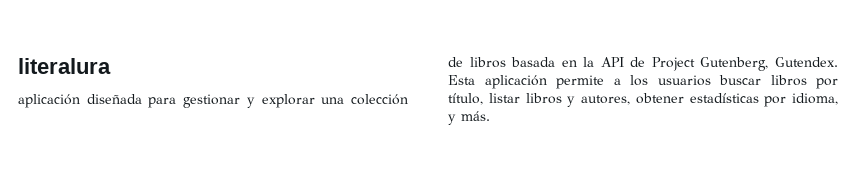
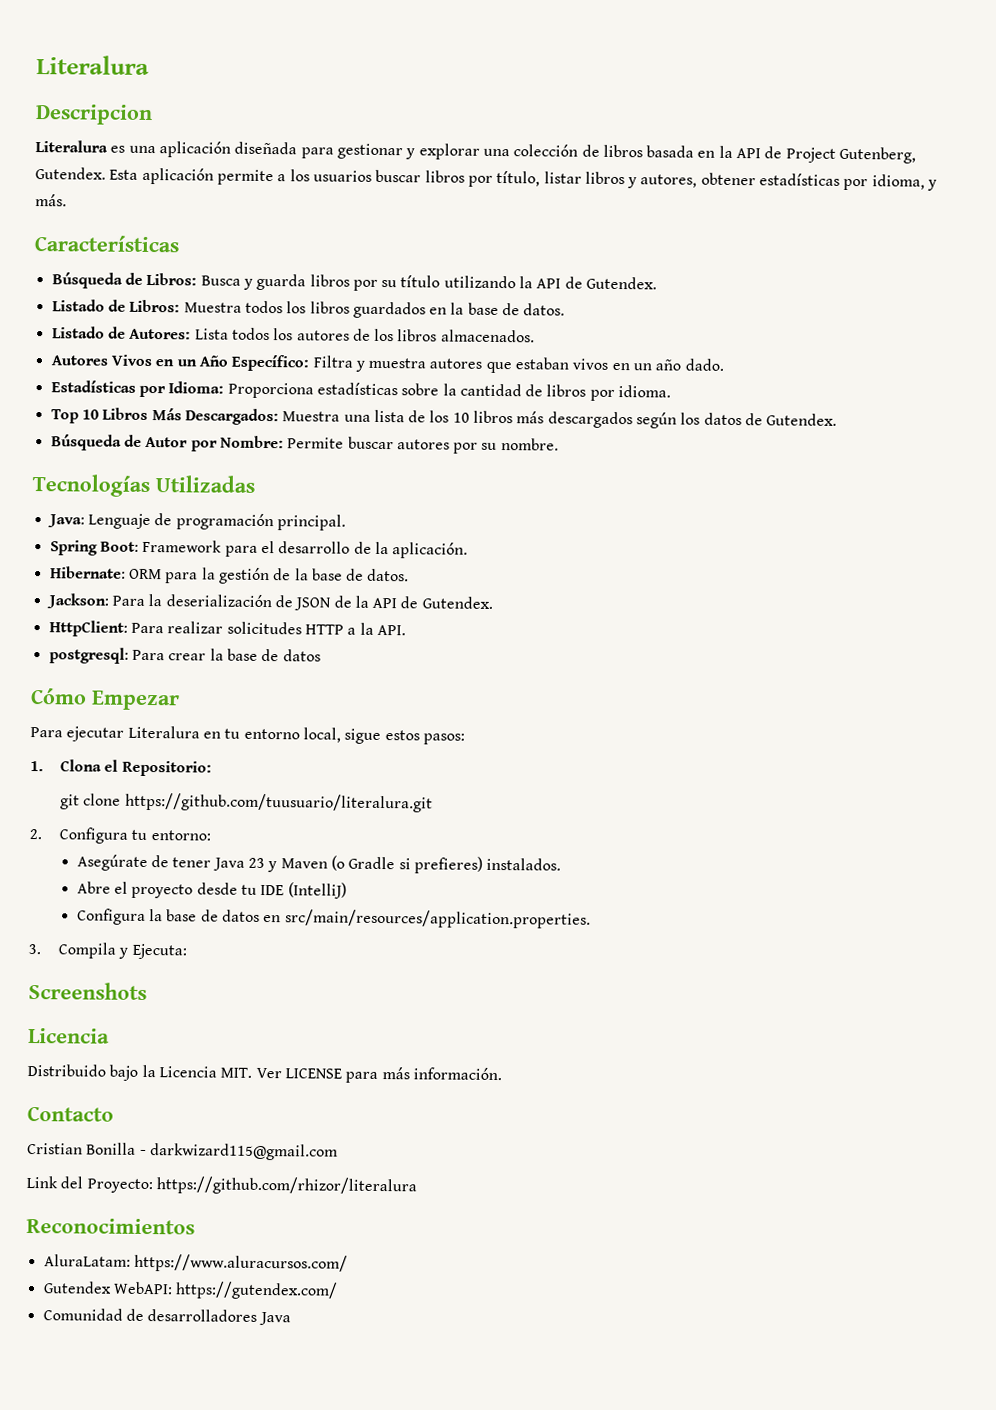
[18,58,111,74] literalura // -> [36,55,149,75] [35,104,153,126] [35,140,156,154] Literalura // Descripcion // Literalura es una
(490, 116) none -> [34,235,179,253] [51,272,658,291] [51,299,566,319] [51,326,535,343] [50,354,724,374] [50,380,672,401] [50,407,838,429] [50,434,559,454] [32,474,255,498] [46,513,346,531] [49,539,469,559] [49,566,410,585] [45,593,493,611] [48,620,406,637] [48,647,321,664] [30,688,180,711] [30,725,465,745] [30,759,212,777] [60,792,433,813] [29,827,211,844] [76,854,562,874] [76,881,347,899] [76,908,591,929] [28,942,187,960] [28,981,147,1001] [28,1027,110,1044] [27,1063,502,1083] [27,1105,114,1122] [27,1142,338,1161] [26,1175,417,1196] [26,1217,195,1235] [43,1253,348,1273] [42,1281,339,1300] [42,1308,291,1326] // Características // Búsqueda de Libros: Busca y guarda libros por su título utilizando la API de Gutendex. // Listado de Libros: Muestra todos los libros guardados en la base de datos. // Listado de Autores: Lista todos los autores de los libros almacenados. // Autores Vivos en un Año Específico: Filtra y muestra autores que estaban vivos en un año dado. // Estadísticas por Idioma: Proporciona estadísticas sobre la cantidad de libros por idioma. // Top 10 Libros Más Descargados: Muestra una lista de los 10 libros más descargados según los datos de Gutendex. // Búsqueda de Autor por Nombre: Permite buscar autores por su nombre. // Tecnologías Utilizadas // Java: Lenguaje de programación principal. // Spring Boot: Framework para el desarrollo de la aplicación. // Hibernate: ORM para la gestión de la base de datos. // Jackson: Para la deserialización de JSON de la API de Gutendex. // HttpClient: Para realizar solicitudes HTTP a la API. // postgresql: Para crear la base de datos // Cómo Empezar // Para ejecutar Literalura en tu entorno local, sigue estos pasos: // 1. Clona el Repositorio: // git clone https://github.com/tuusuario/literalura.git // 2. Configura tu entorno: // Asegúrate de tener Java 23 y Maven (o Gradle si prefieres) instalados. // Abre el proyecto desde tu IDE (IntelliJ) // Configura la base de datos en src/main/resources/application.properties. // 3. Compila y Ejecuta: // Screenshots // Licencia // Distribuido bajo la Licencia MIT. Ver LICENSE para más información. // Contacto // Cristian Bonilla - darkwizard115@gmail.com // Link del Proyecto: https://github.com/rhizor/literalura // Reconocimientos // AluraLatam: https://www.aluracursos.com/ // Gutendex WebAPI: https://gutendex.com/ // Comunidad de desarrolladores Java

